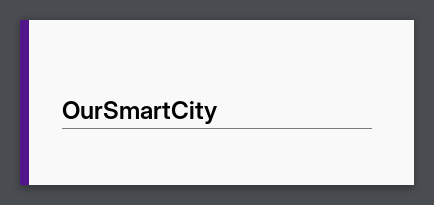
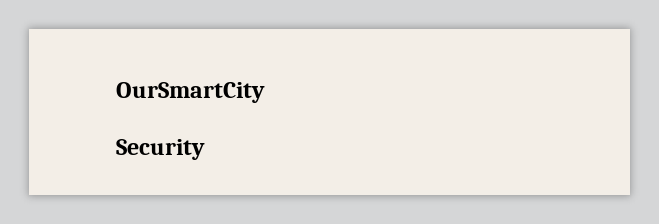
(218, 112) none -> [116,139,205,160] // Security

